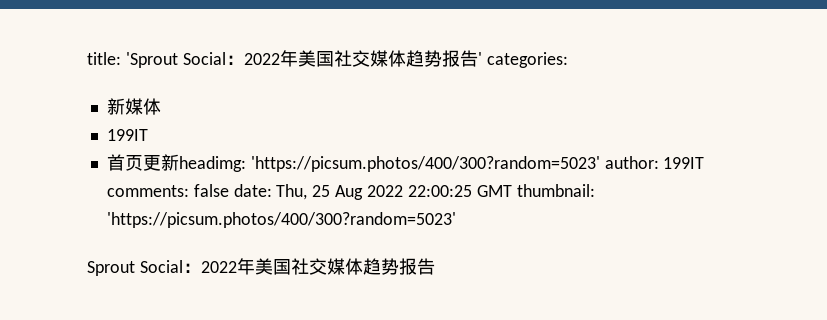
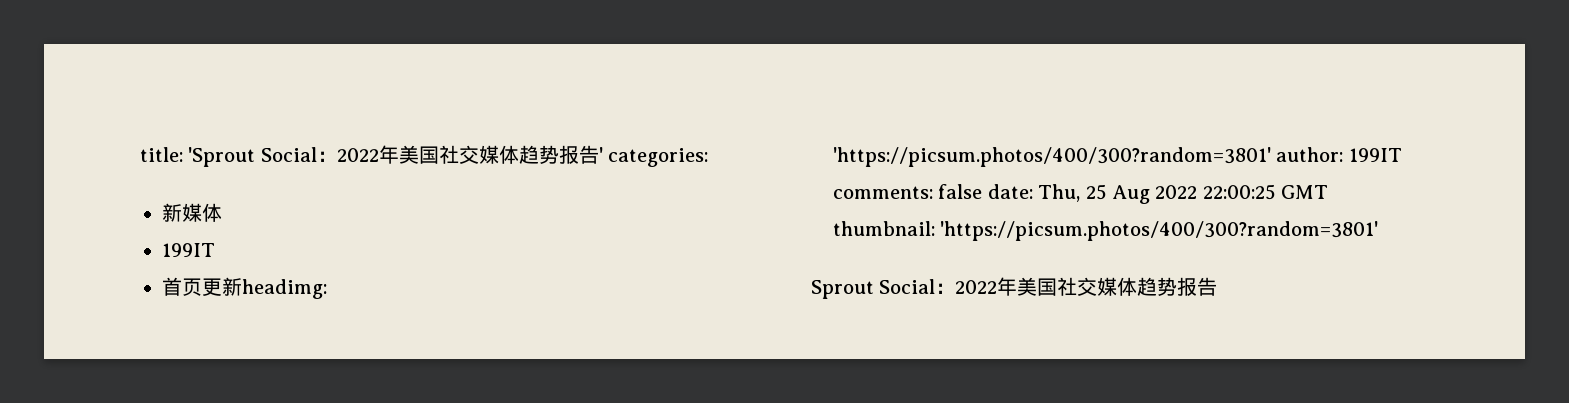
[250,156,600,172] 'https://picsum.photos/400/300?random=5023' -> [833,147,1271,167] 'https://picsum.photos/400/300?random=3801'
[106,212,456,228] 'https://picsum.photos/400/300?random=5023' -> [940,221,1379,241] 'https://picsum.photos/400/300?random=3801'

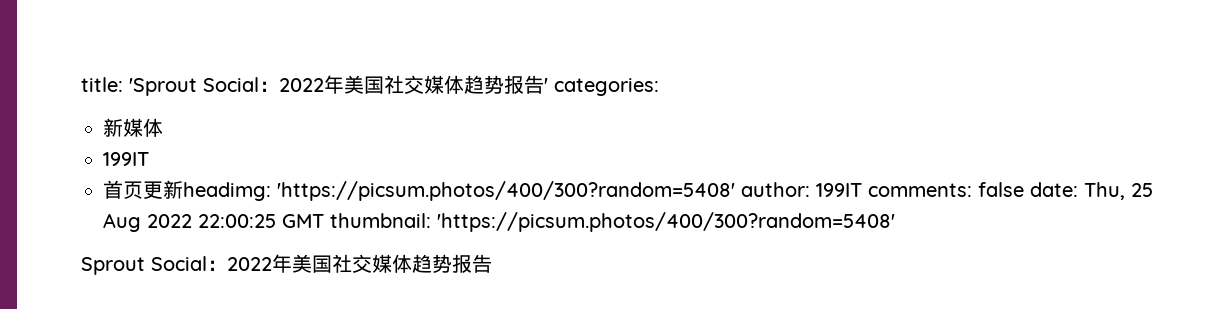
[833,147,1271,167] 'https://picsum.photos/400/300?random=3801' -> [277,181,735,201] 'https://picsum.photos/400/300?random=5408'
[940,221,1379,241] 'https://picsum.photos/400/300?random=3801' -> [437,212,895,232] 'https://picsum.photos/400/300?random=5408'

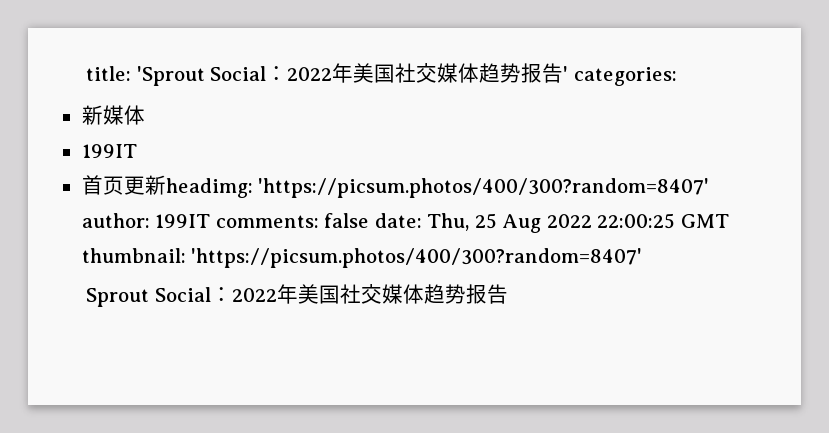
[277,181,735,201] 'https://picsum.photos/400/300?random=5408' -> [258,178,710,198] 'https://picsum.photos/400/300?random=8407'
[437,212,895,232] 'https://picsum.photos/400/300?random=5408' -> [191,248,643,268] 'https://picsum.photos/400/300?random=8407'

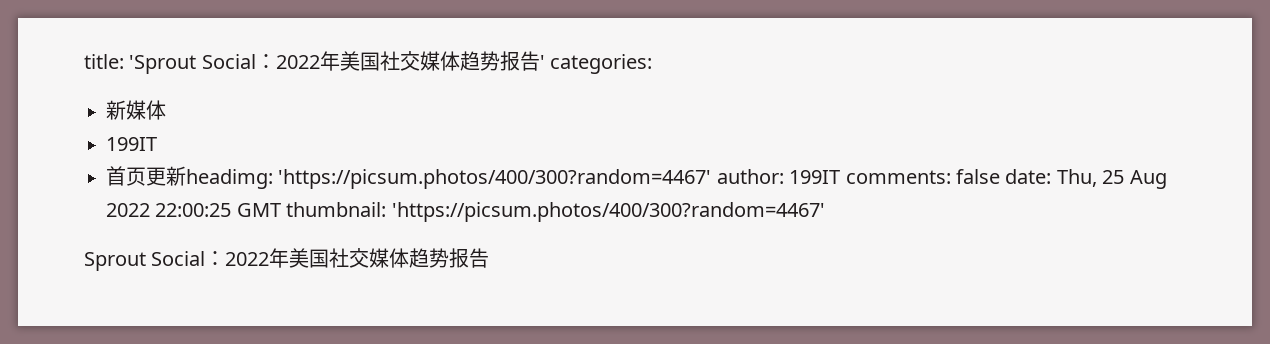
[258,178,710,198] 'https://picsum.photos/400/300?random=8407' -> [278,169,712,189] 'https://picsum.photos/400/300?random=4467'
[191,248,643,268] 'https://picsum.photos/400/300?random=8407' -> [391,202,825,222] 'https://picsum.photos/400/300?random=4467'

